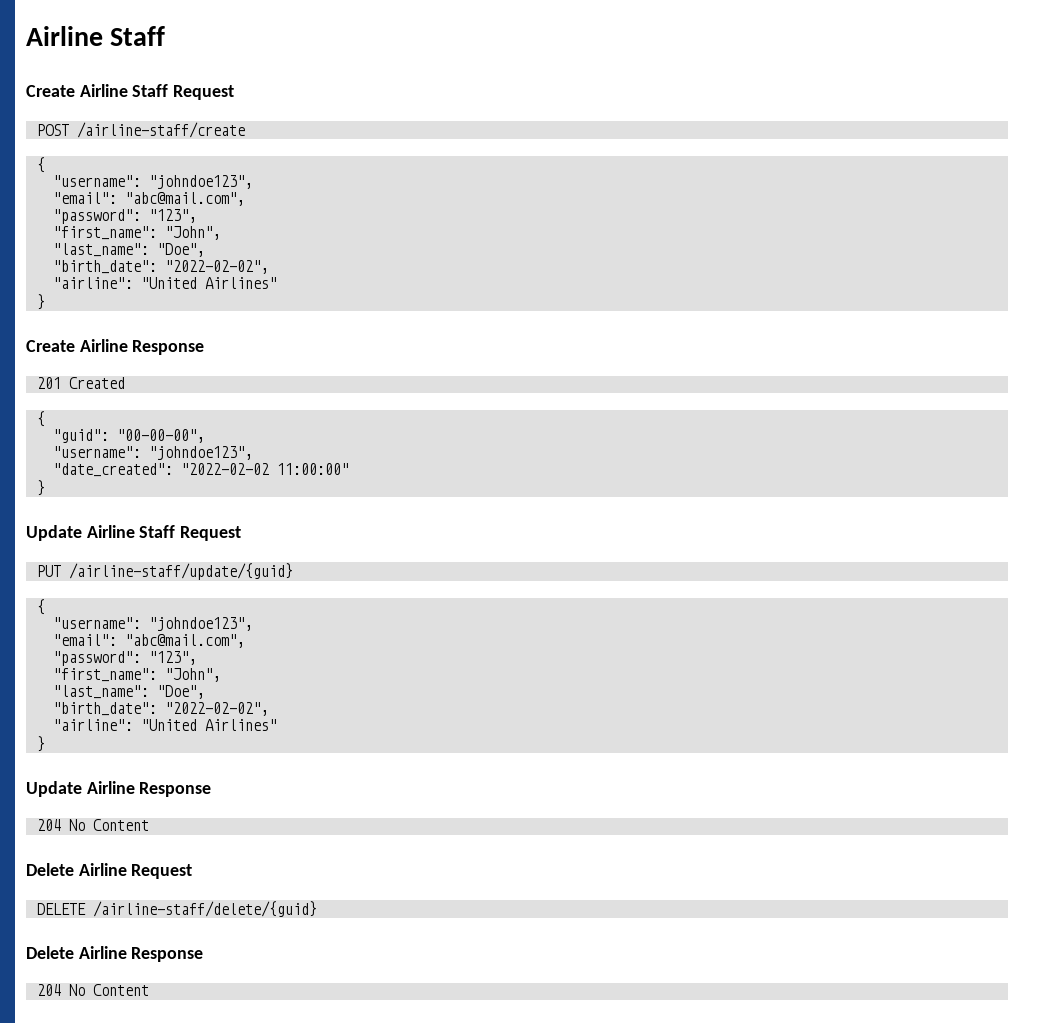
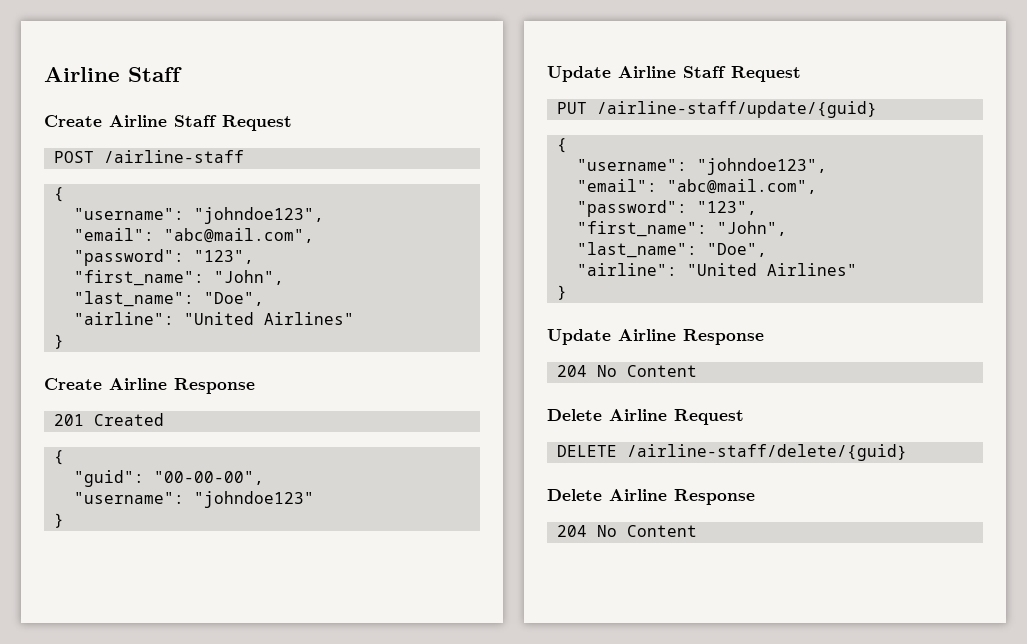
[76,122,245,138] /airline-staff/create -> [103,150,244,163] /airline-staff
[52,260,269,274] // "birth_date": "2022-02-02", -> (264, 299) none
[148,446,253,460] [52,463,349,477] "johndoe123", // "date_created": "2022-02-02 11:00:00" -> [193,491,314,508] "johndoe123"
[52,702,269,716] // "birth_date": "2022-02-02", -> (767, 250) none

